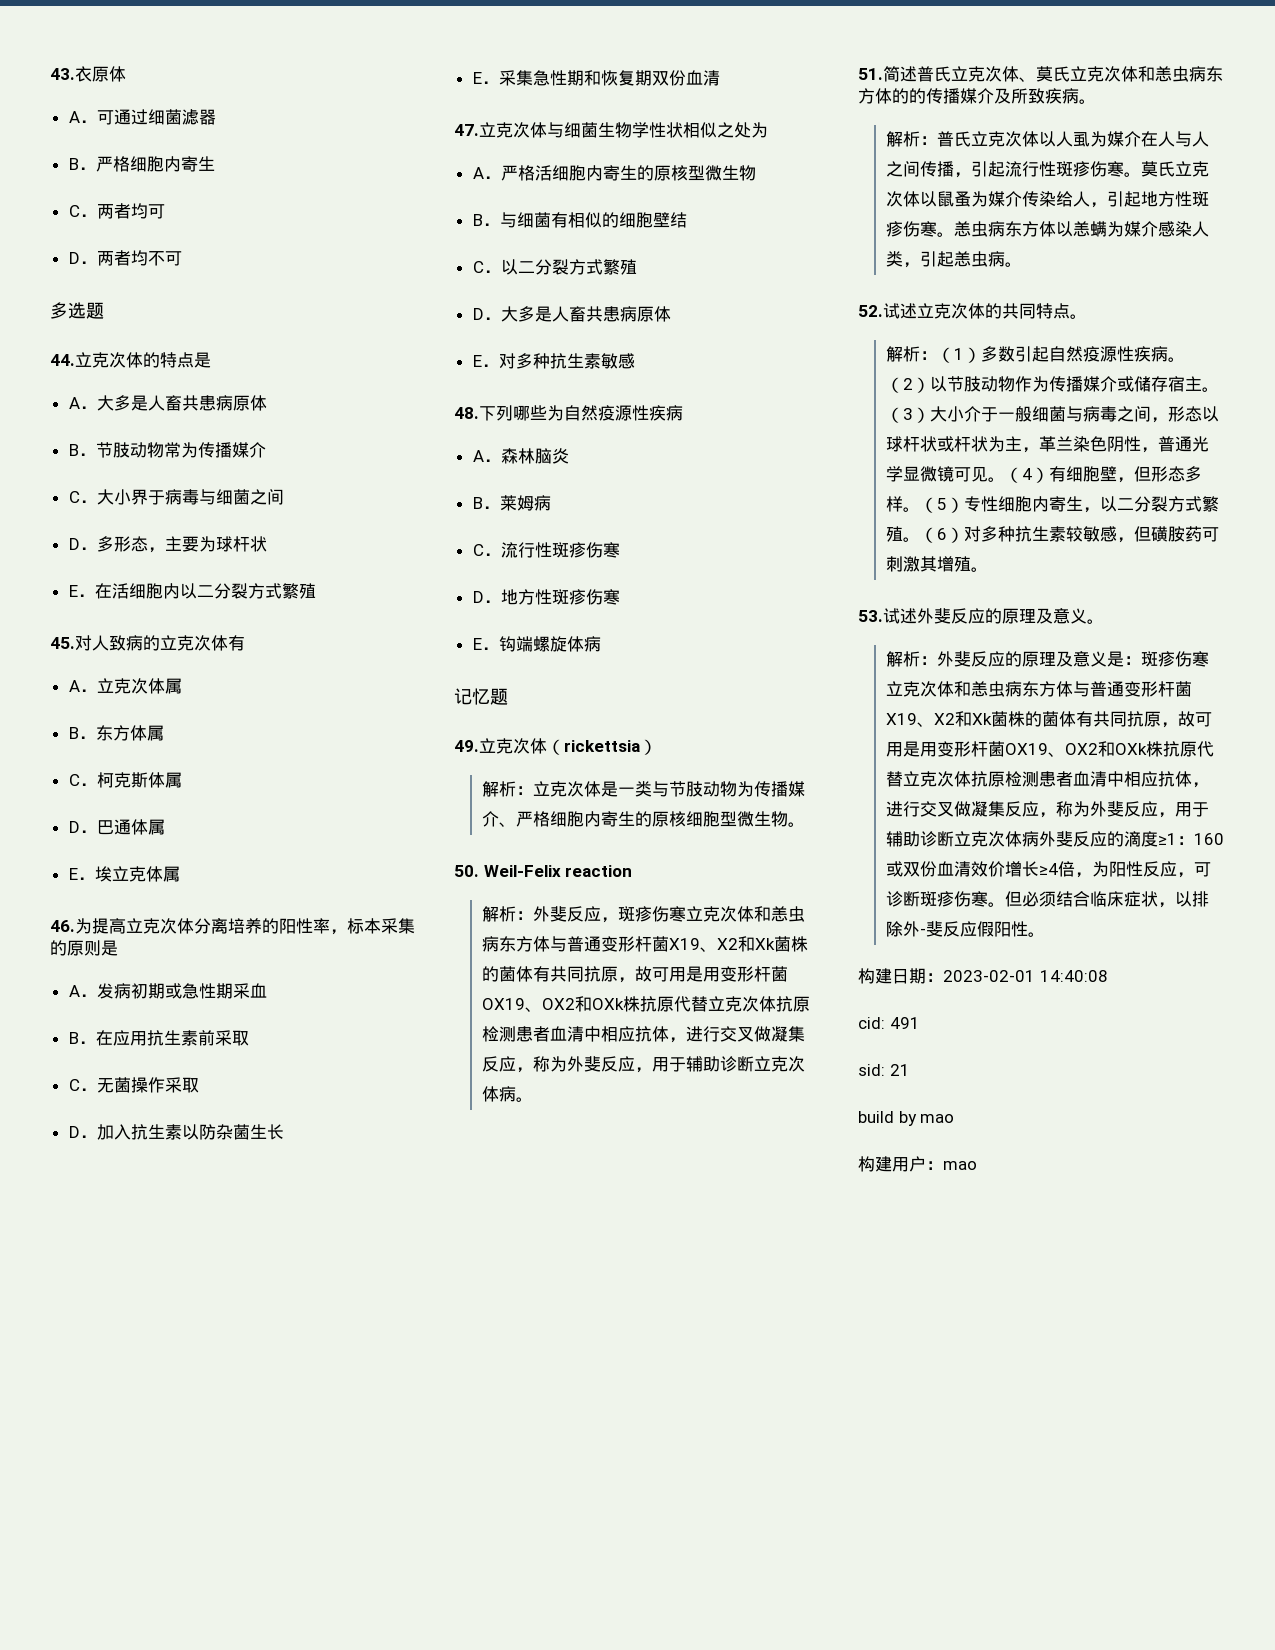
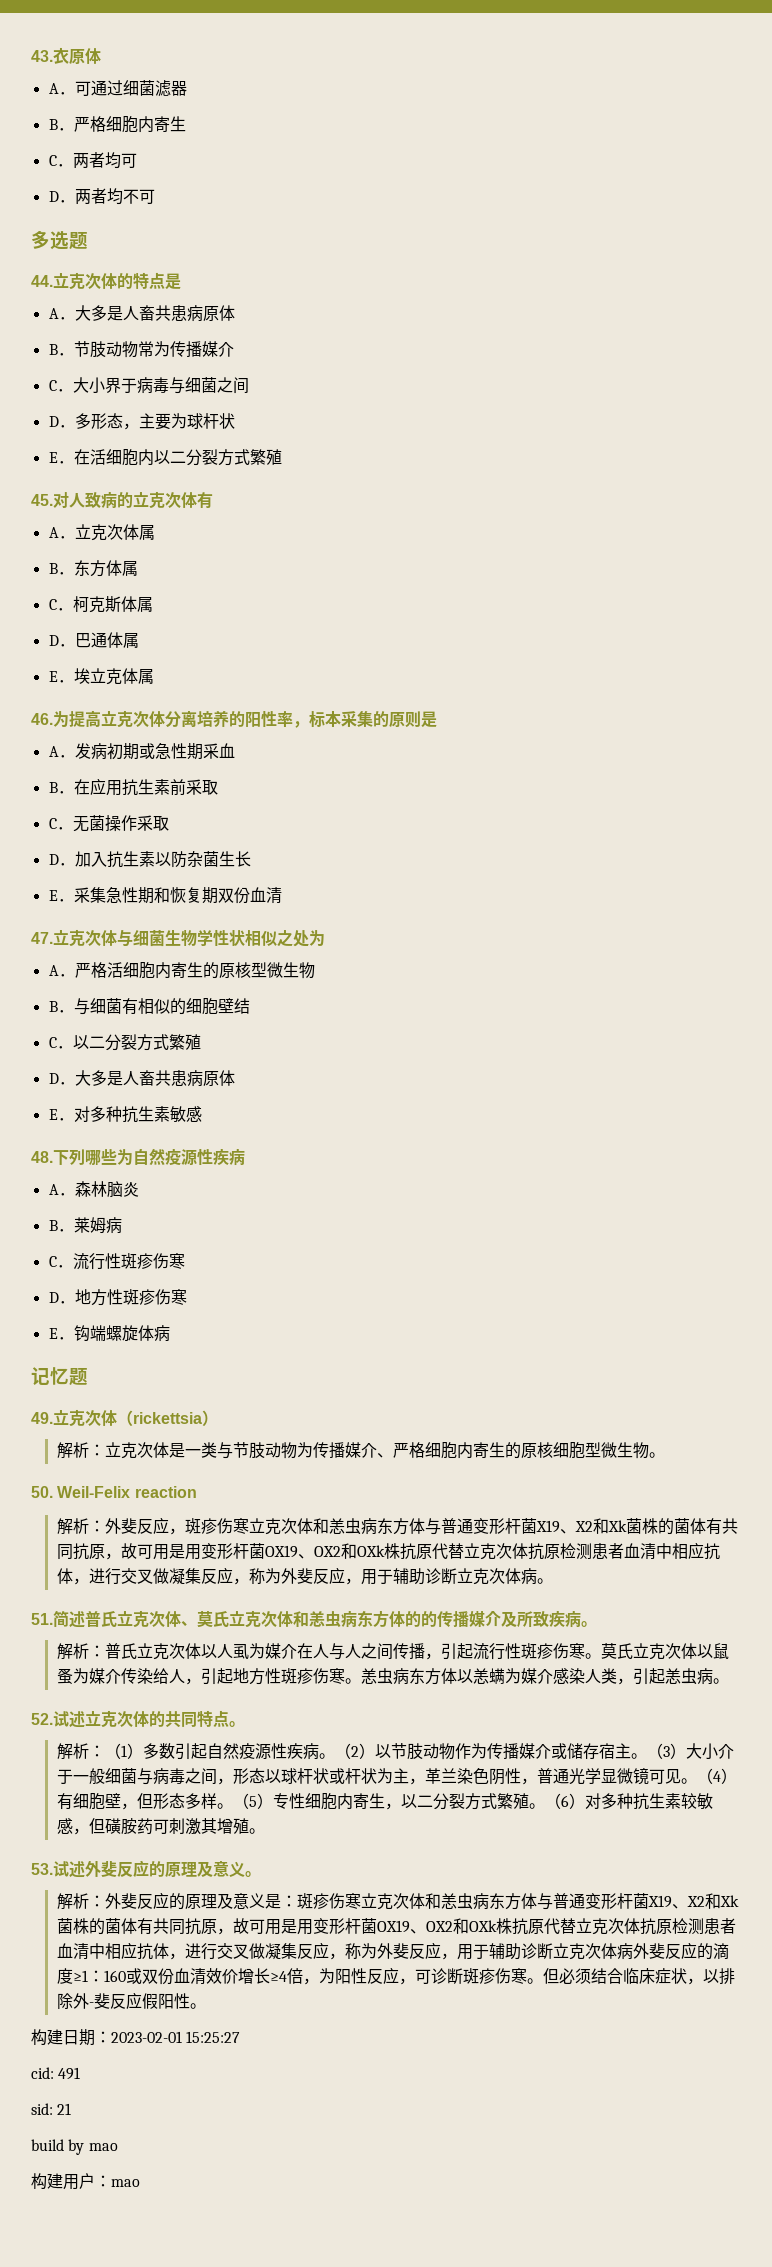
[1039,970,1108,982] 14:40:08 -> [186,2031,241,2043] 15:25:27

